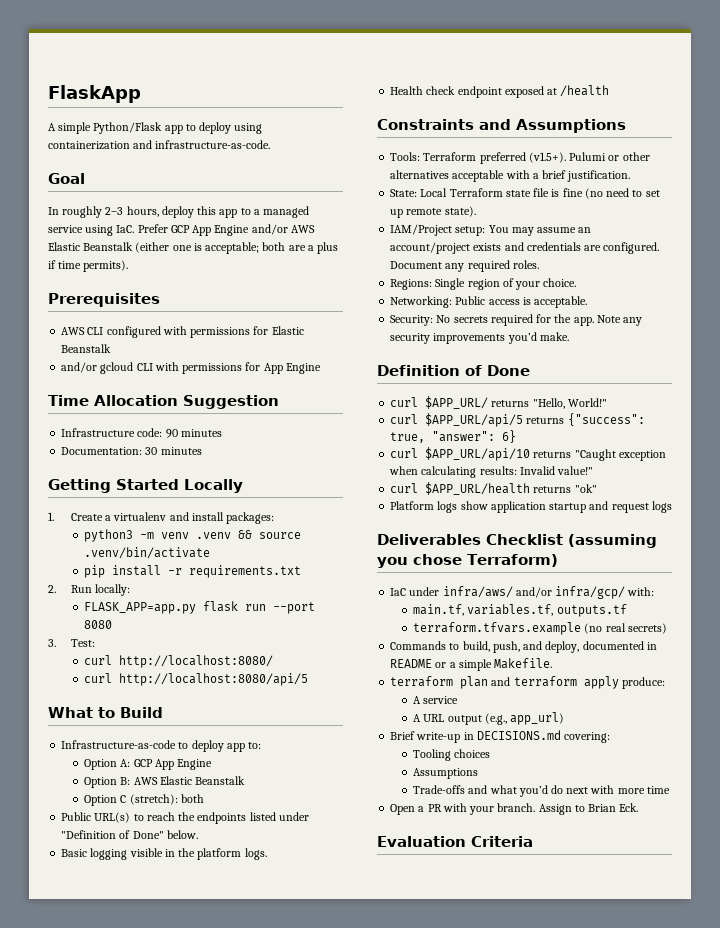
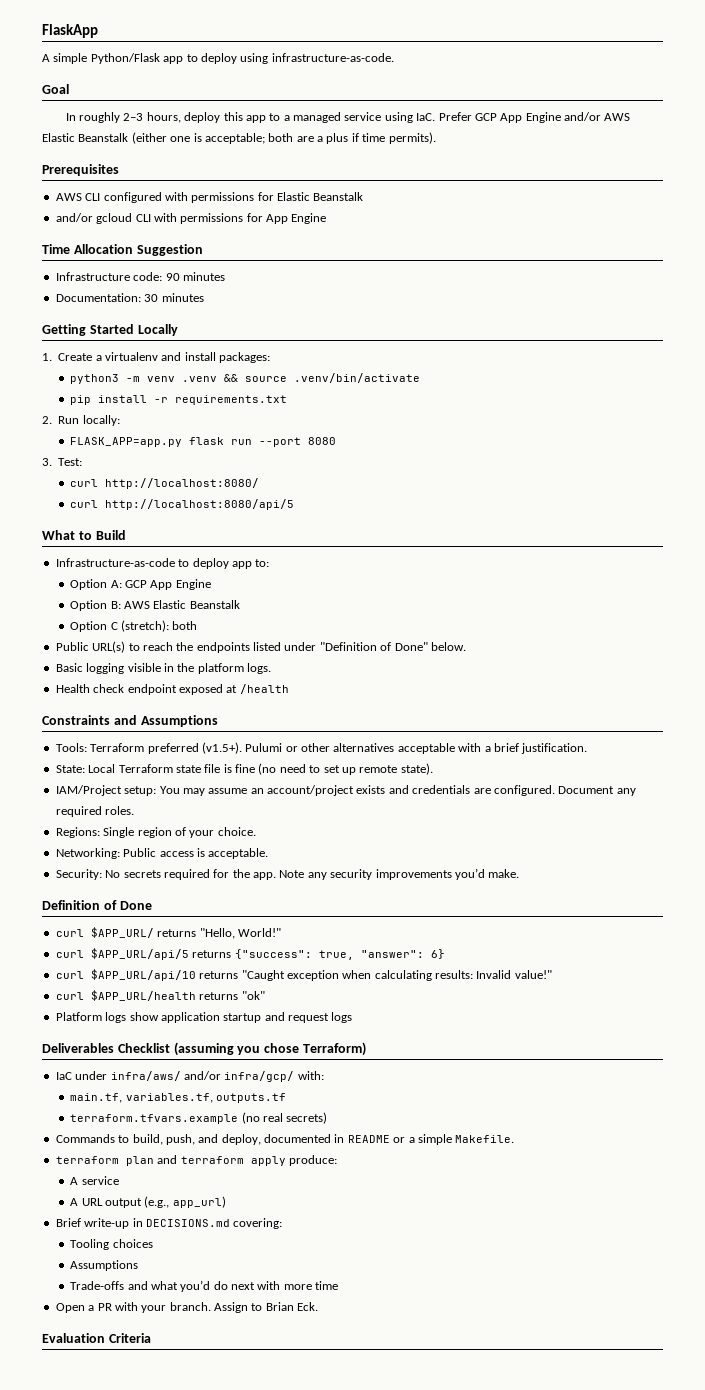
[48,140,153,150] containerization and -> (269, 58) none

